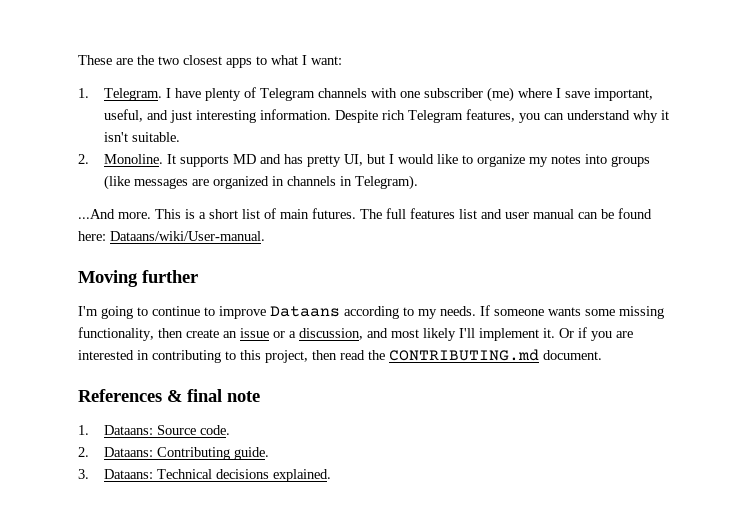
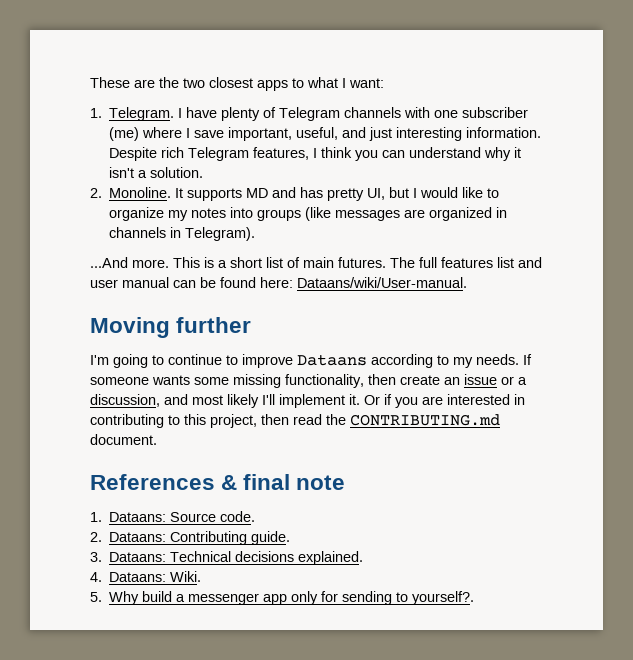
(516, 115) none -> [313,147,353,158] I think
[132,132,181,142] suitable. -> [138,167,204,178] a solution.
(332, 475) none -> [90,571,202,582] [90,591,475,605] // 4. Dataans: Wiki. // 5. Why build a messenger app only for sending to yourself?.

